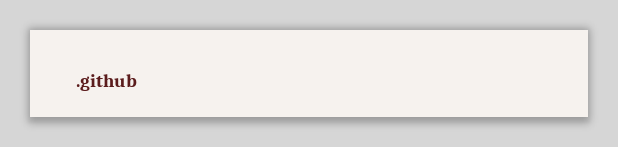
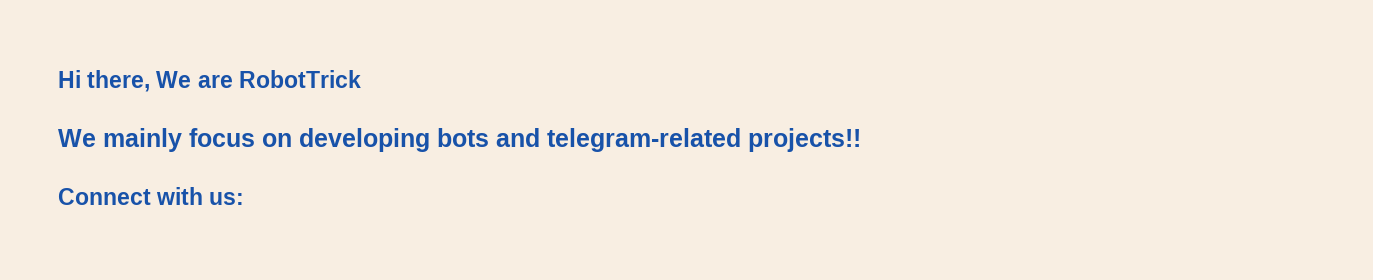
[76,74,137,91] .github -> [58,70,361,92] [58,128,861,152] [58,187,245,205] Hi there, We are RobotTrick // We mainly focus on developing bots and telegram-related projects!! // Connect with us:

